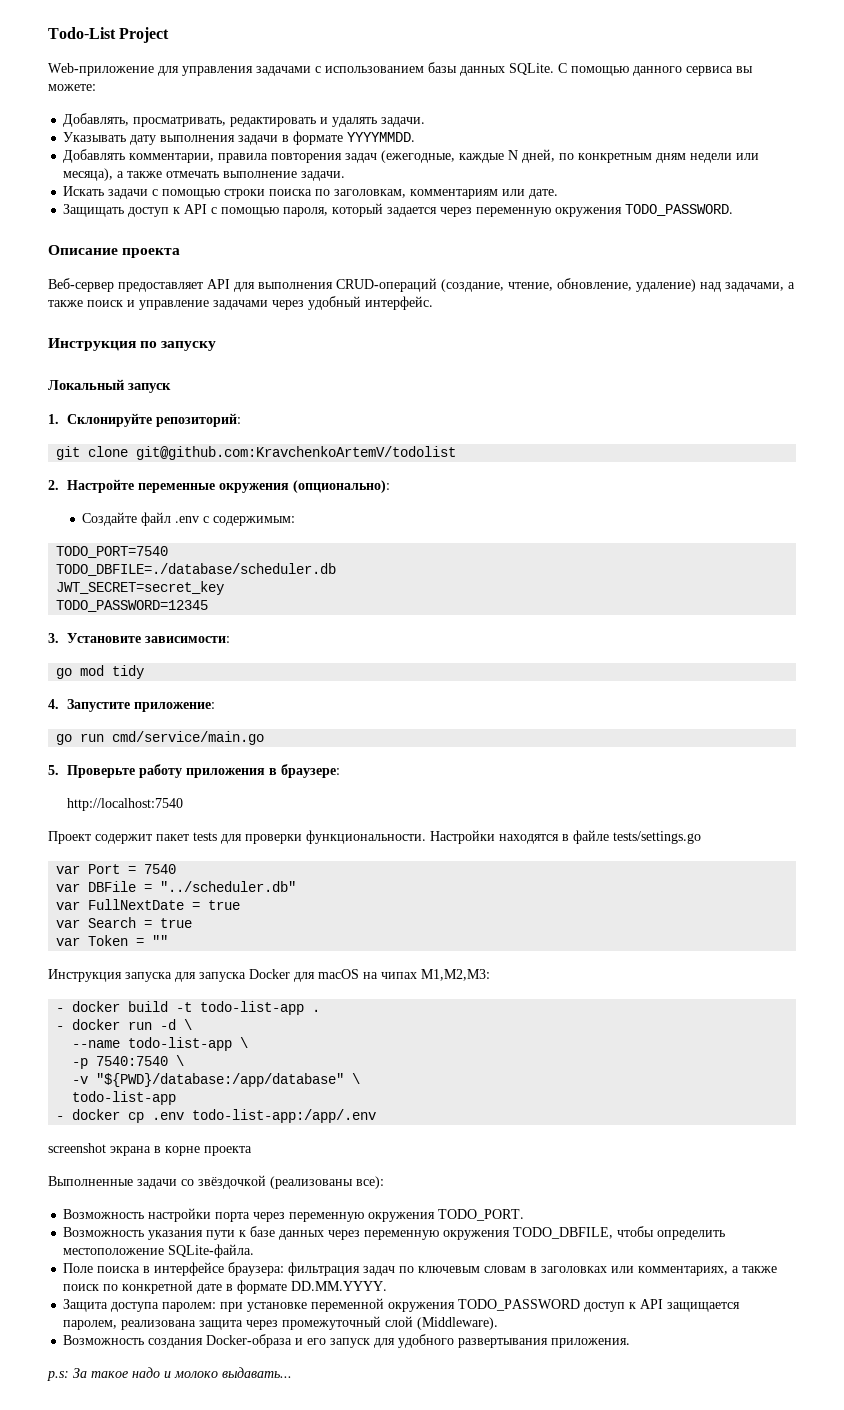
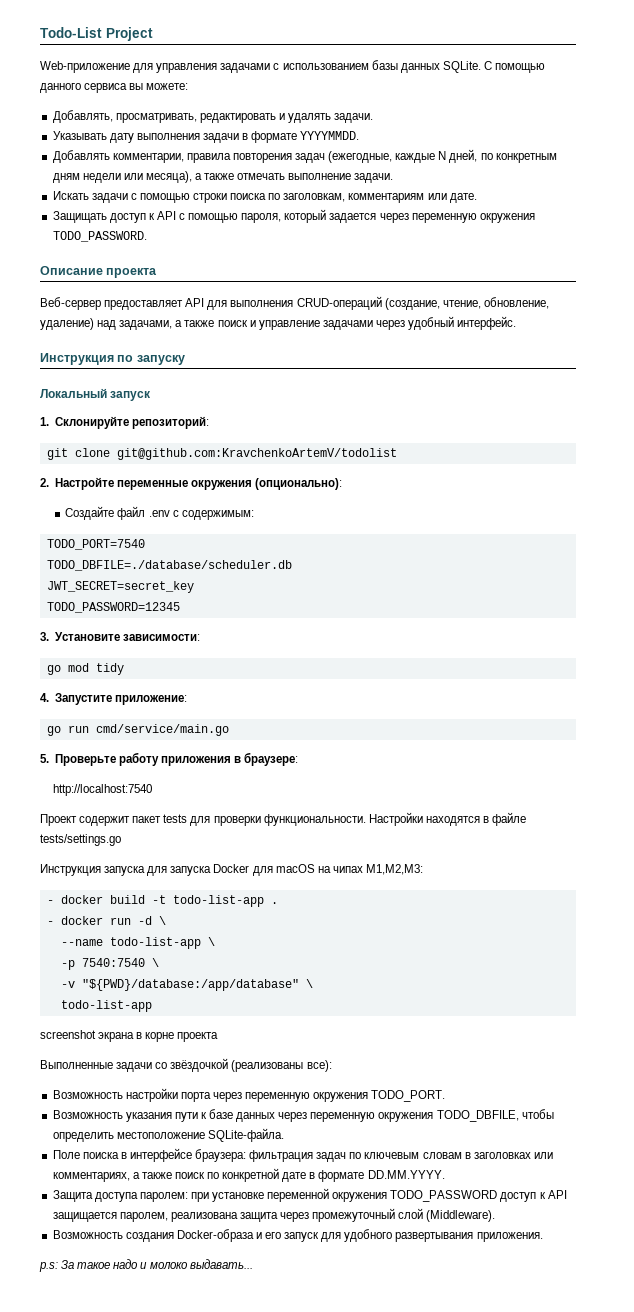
[56,864,177,874] [56,881,297,892] [56,899,241,910] [56,917,193,928] [56,935,169,946] // var Port = 7540 // var DBFile = "../scheduler.db" // var FullNextDate = true // var Search = true // var Token = "" -> (121, 840) none
[56,1109,377,1123] // - docker cp .env todo-list-app:/app/.env -> (152, 1006) none

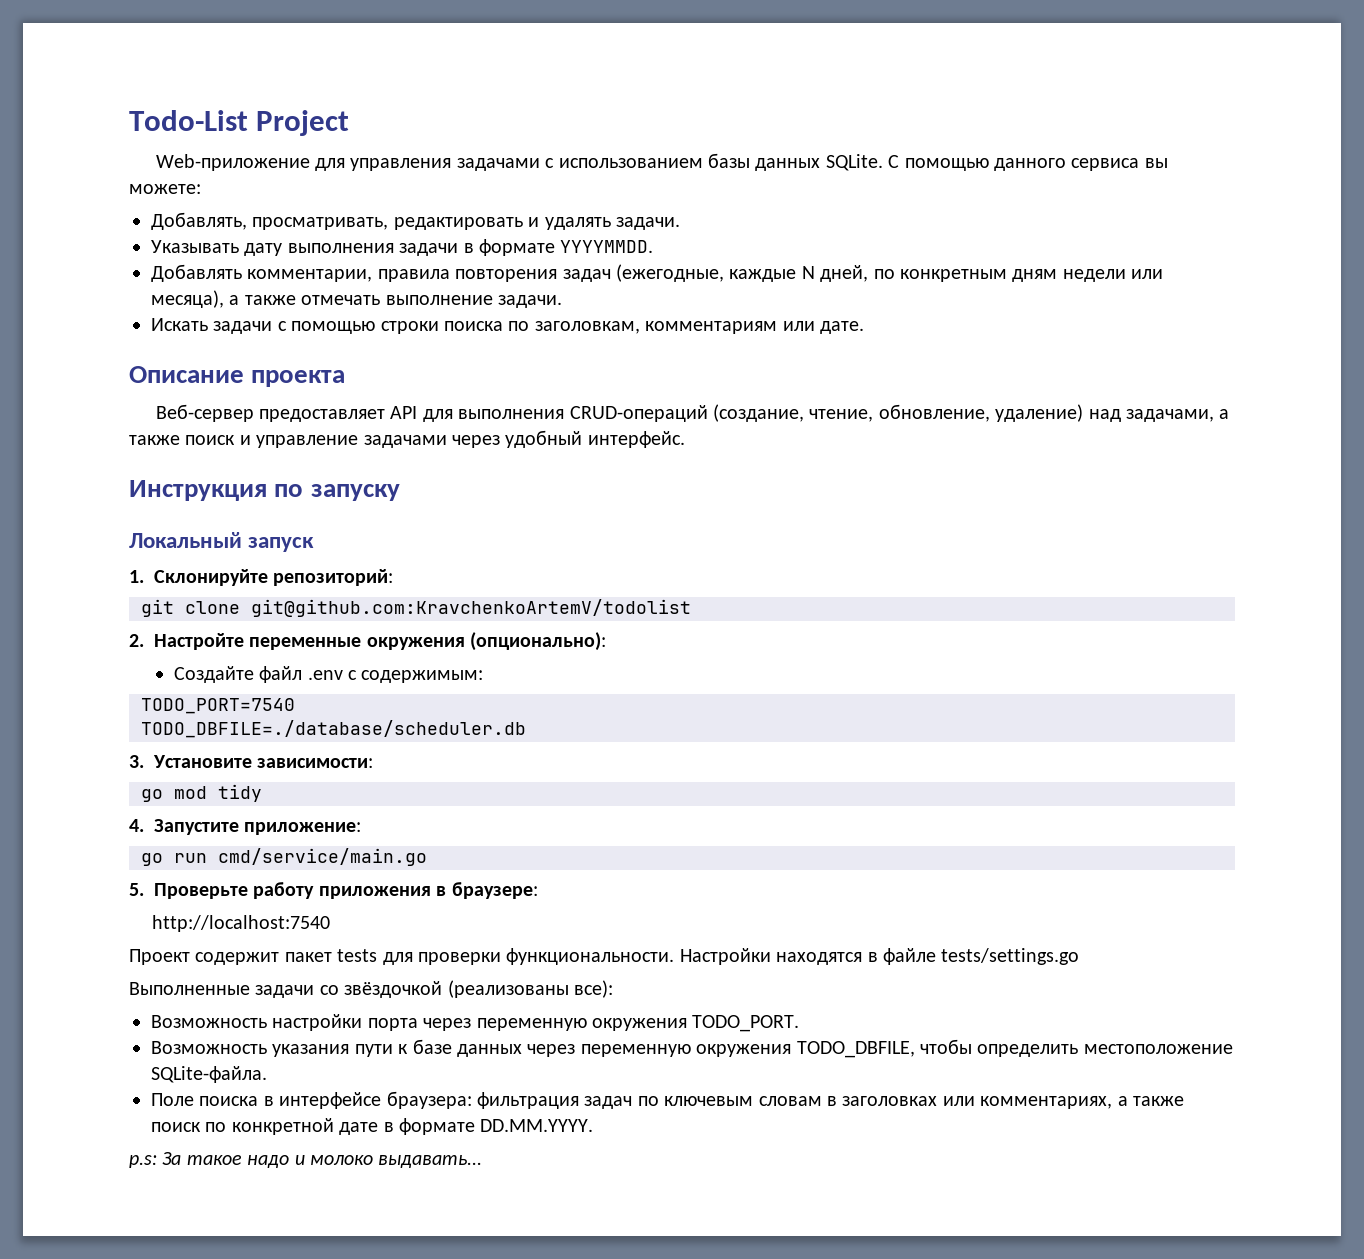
[52,209,535,223] [52,231,147,242] // Защищать доступ к API с помощью пароля, который задается через переменную окружения TODO_PASSWORD. -> (864, 327) none
[46,581,194,593] [46,602,180,613] // JWT_SECRET=secret_key // TODO_PASSWORD=12345 -> (526, 729) none
[40,864,423,876] [46,895,278,907] [46,916,166,925] [60,937,215,949] [60,958,159,970] [60,979,313,991] [60,1000,152,1012] [40,1030,219,1042] // Инструкция запуска для запуска Docker для macOS на чипах М1,М2,М3: // - docker build -t todo-list-app . // - docker run -d \ // --name todo-list-app \ // -p 7540:7540 \ // -v "${PWD}/database:/app/database" \ // todo-list-app // screenshot экрана в корне проекта -> (1080, 956) none
[52,1188,567,1202] [52,1208,496,1222] [52,1229,543,1242] // Защита доступа паролем: при установке переменной окружения TODO_PASSWORD доступ к API защищается паролем, реализована защита через промежуточный слой (Middleware). // Возможность создания Docker-образа и его запуск для удобного развертывания приложения. -> (594, 1125) none

